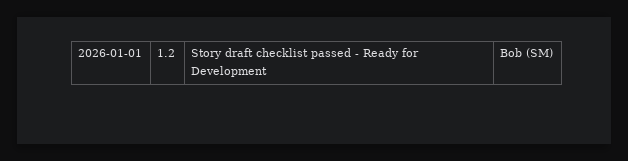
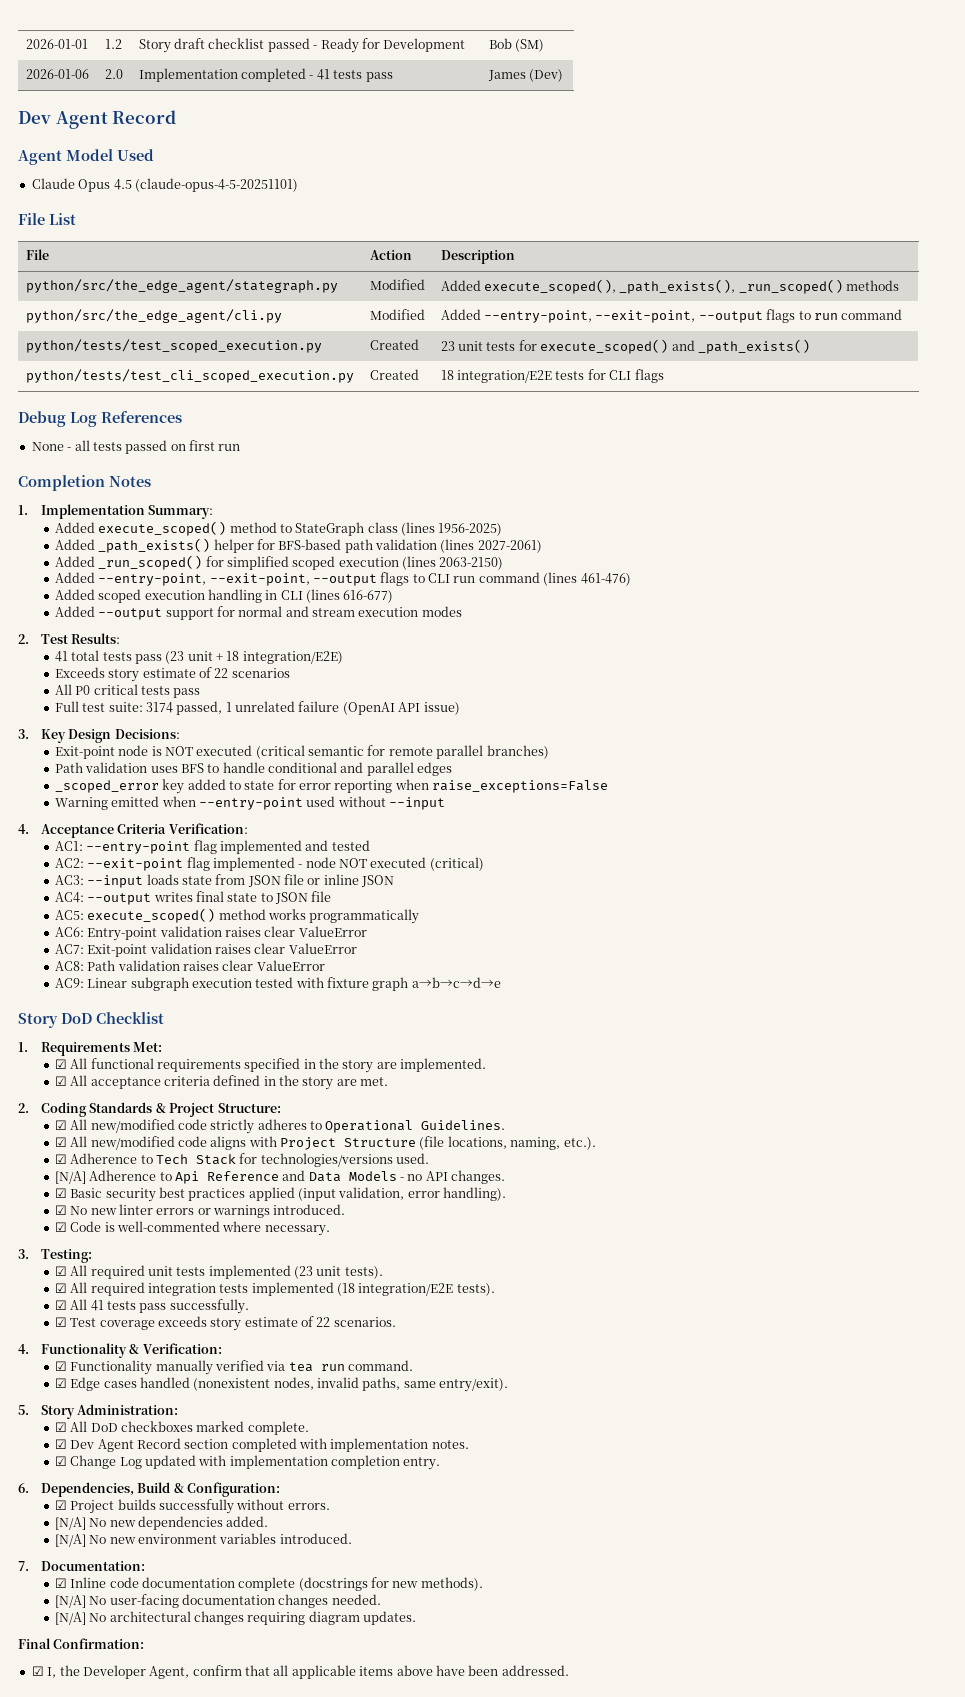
(554, 53) none -> [25,69,89,79] [104,69,123,79] [138,68,393,82] [487,69,564,82] [18,110,177,129] [18,149,154,165] [31,178,298,192] [18,213,76,225] [25,249,49,260] [369,250,412,260] [440,250,515,264] [25,279,338,293] [369,279,425,290] [440,279,900,294] [25,309,282,323] [369,309,425,320] [440,309,903,323] [25,339,322,353] [369,339,419,350] [440,339,810,354] [25,369,354,383] [369,369,419,380] [440,369,664,383] [18,411,182,427] [31,440,241,454] [18,475,151,491] [18,504,214,519] [54,521,503,536] [54,538,542,553] [54,555,504,570] [54,572,631,586] [54,589,394,603] [54,606,462,620] [18,633,121,644] [54,650,343,664] [54,667,290,682] [54,684,201,698] [54,701,460,715] [18,729,180,743] [54,745,549,759] [54,762,453,776] [54,779,609,794] [54,796,446,810] [18,823,248,838] [54,840,370,854] [54,857,484,871] [54,874,395,888] [54,891,332,905] [54,908,420,924] [54,926,367,941] [54,943,357,957] [54,960,325,971] [54,977,501,991] [18,1012,164,1028] [18,1042,163,1056] [54,1058,487,1073] [54,1075,389,1090] [18,1102,281,1117] [54,1119,506,1134] [54,1136,596,1150] [54,1153,430,1167] [54,1170,506,1184] [54,1187,507,1202] [54,1204,346,1218] [54,1221,330,1236] [18,1249,93,1263] [54,1265,383,1279] [54,1282,495,1296] [54,1299,249,1314] [54,1316,396,1331] [18,1343,222,1358] [54,1360,414,1375] [54,1377,509,1392] [18,1404,179,1419] [54,1421,309,1435] [54,1438,469,1452] [54,1455,441,1470] [18,1482,281,1497] [54,1499,330,1514] [54,1516,269,1530] [54,1533,352,1547] [18,1561,146,1571] [54,1577,483,1591] [54,1594,381,1608] [54,1611,417,1625] [18,1638,145,1649] [31,1665,569,1679] // 2026-01-06 | 2.0 | Implementation completed - 41 tests pass | James (Dev) // Dev Agent Record // Agent Model Used // Claude Opus 4.5 (claude-opus-4-5-20251101) // File List // File | Action | Description // python/src/the_edge_agent/stategraph.py | Modified | Added execute_scoped(), _path_exists(), _run_scoped() methods // python/src/the_edge_agent/cli.py | Modified | Added --entry-point, --exit-point, --output flags to run command // python/tests/test_scoped_execution.py | Created | 23 unit tests for execute_scoped() and _path_exists() // python/tests/test_cli_scoped_execution.py | Created | 18 integration/E2E tests for CLI flags // Debug Log References // None - all tests passed on first run // Completion Notes // 1. Implementation Summary: // Added execute_scoped() method to StateGraph class (lines 1956-2025) // Added _path_exists() helper for BFS-based path validation (lines 2027-2061) // Added _run_scoped() for simplified scoped execution (lines 2063-2150) // Added --entry-point, --exit-point, --output flags to CLI run command (lines 461-476) // Added scoped execution handling in CLI (lines 616-677) // Added --output support for normal and stream execution modes // 2. Test Results: // 41 total tests pass (23 unit + 18 integration/E2E) // Exceeds story estimate of 22 scenarios // All P0 critical tests pass // Full test suite: 3174 passed, 1 unrelated failure (OpenAI API issue) // 3. Key Design Decisions: // Exit-point node is NOT executed (critical semantic for remote parallel branches) // Path validation uses BFS to handle conditional and parallel edges // _scoped_error key added to state for error reporting when raise_exceptions=False // Warning emitted when --entry-point used without --input // 4. Acceptance Criteria Verification: // AC1: --entry-point flag implemented and tested // AC2: --exit-point flag implemented - node NOT executed (critical) // AC3: --input loads state from JSON file or inline JSON // AC4: --output writes final state to JSON file // AC5: execute_scoped() method works programmatically // AC6: Entry-point validation raises clear ValueError // AC7: Exit-point validation raises clear ValueError // AC8: Path validation raises clear ValueError // AC9: Linear subgraph execution tested with fixture graph a→b→c→d→e // Story DoD Checklist // 1. Requirements Met: // ☑ All functional requirements specified in the story are implemented. // ☑ All acceptance criteria defined in the story are met. // 2. Coding Standards & Project Structure: // ☑ All new/modified code strictly adheres to Operational Guidelines. // ☑ All new/modified code aligns with Project Structure (file locations, naming, etc.). // ☑ Adherence to Tech Stack for technologies/versions used. // [N/A] Adherence to Api Reference and Data Models - no API changes. // ☑ Basic security best practices applied (input validation, error handling). // ☑ No new linter errors or warnings introduced. // ☑ Code is well-commented where necessary. // 3. Testing: // ☑ All required unit tests implemented (23 unit tests). // ☑ All required integration tests implemented (18 integration/E2E tests). // ☑ All 41 tests pass successfully. // ☑ Test coverage exceeds story estimate of 22 scenarios. // 4. Functionality & Verification: // ☑ Functionality manually verified via tea run command. // ☑ Edge cases handled (nonexistent nodes, invalid paths, same entry/exit). // 5. Story Administration: // ☑ All DoD checkboxes marked complete. // ☑ Dev Agent Record section completed with implementation notes. // ☑ Change Log updated with implementation completion entry. // 6. Dependencies, Build & Configuration: // ☑ Project builds successfully without errors. // [N/A] No new dependencies added. // [N/A] No new environment variables introduced. // 7. Documentation: // ☑ Inline code documentation complete (docstrings for new methods). // [N/A] No user-facing documentation changes needed. // [N/A] No architectural changes requiring diagram updates. // Final Confirmation: // ☑ I, the Developer Agent, confirm that all applicable items above have been addressed.

